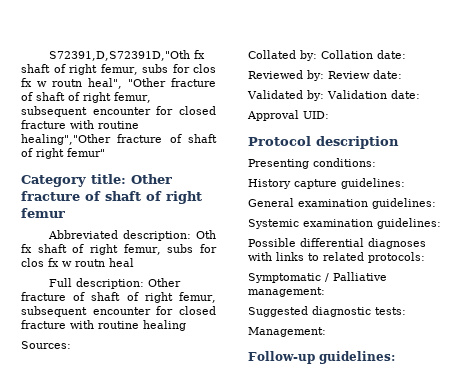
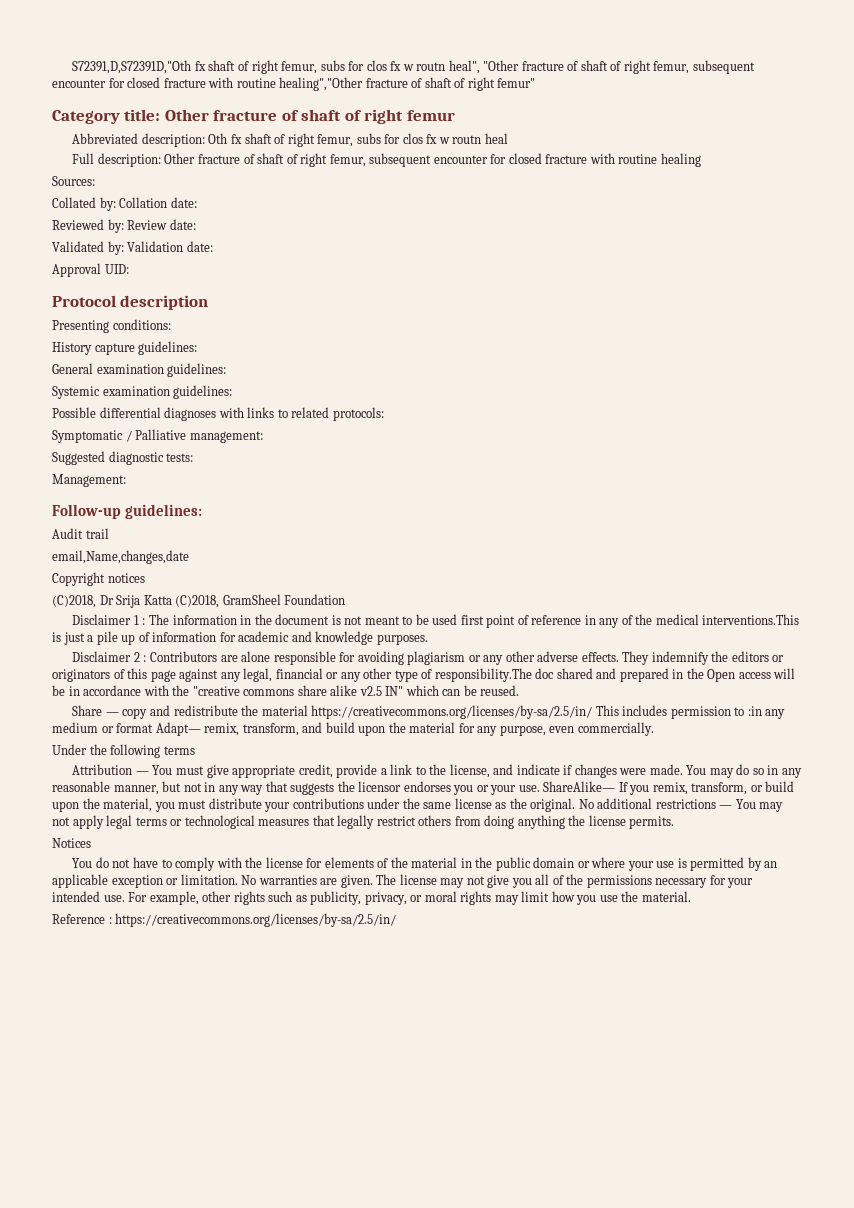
(395, 357) none -> [52,528,109,539] [52,550,189,564] [52,572,145,586] [52,594,346,608] [72,614,800,628] [52,631,428,645] [72,651,785,665] [52,668,796,682] [52,685,520,696] [72,705,786,719] [52,722,654,736] [52,744,195,758] [72,764,802,778] [52,781,795,795] [52,798,784,812] [52,815,675,829] [52,838,91,848] [72,857,778,871] [52,874,754,888] [52,891,691,905] [52,913,397,927] // Audit trail // email,Name,changes,date // Copyright notices // (C)2018, Dr Srija Katta (C)2018, GramSheel Foundation // Disclaimer 1 : The information in the document is not meant to be used first point of reference in any of the medical interventions.This is just a pile up of information for academic and knowledge purposes. // Disclaimer 2 : Contributors are alone responsible for avoiding plagiarism or any other adverse effects. They indemnify the editors or originators of this page against any legal, financial or any other type of responsibility.The doc shared and prepared in the Open access will be in accordance with the "creative commons share alike v2.5 IN" which can be reused. // Share — copy and redistribute the material https://creativecommons.org/licenses/by-sa/2.5/in/ This includes permission to :in any medium or format Adapt— remix, transform, and build upon the material for any purpose, even commercially. // Under the following terms // Attribution — You must give appropriate credit, provide a link to the license, and indicate if changes were made. You may do so in any reasonable manner, but not in any way that suggests the licensor endorses you or your use. ShareAlike— If you remix, transform, or build upon the material, you must distribute your contributions under the same license as the original. No additional restrictions — You may not apply legal terms or technological measures that legally restrict others from doing anything the license permits. // Notices // You do not have to comply with the license for elements of the material in the public domain or where your use is permitted by an applicable exception or limitation. No warranties are given. The license may not give you all of the permissions necessary for your intended use. For example, other rights such as publicity, privacy, or moral rights may limit how you use the material. // Reference : https://creativecommons.org/licenses/by-sa/2.5/in/

